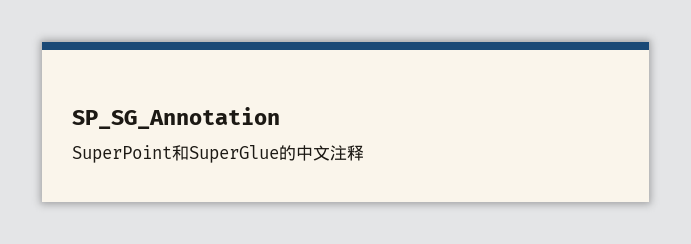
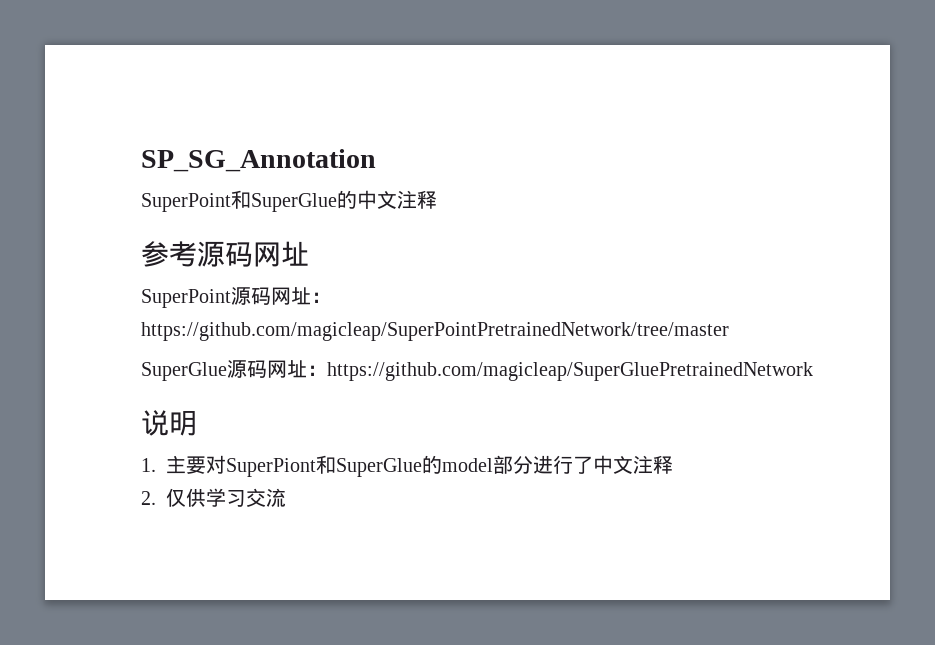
(364, 153) none -> [141,241,309,267] [141,287,331,308] [141,322,729,341] [141,360,813,381] [141,410,197,436] [141,455,674,477] [141,488,287,507] // 参考源码网址 // SuperPoint源码网址：https://github.com/magicleap/SuperPointPretrainedNetwork/tree/master // SuperGlue源码网址：https://github.com/magicleap/SuperGluePretrainedNetwork // 说明 // 1.主要对SuperPiont和SuperGlue的model部分进行了中文注释 // 2.仅供学习交流

